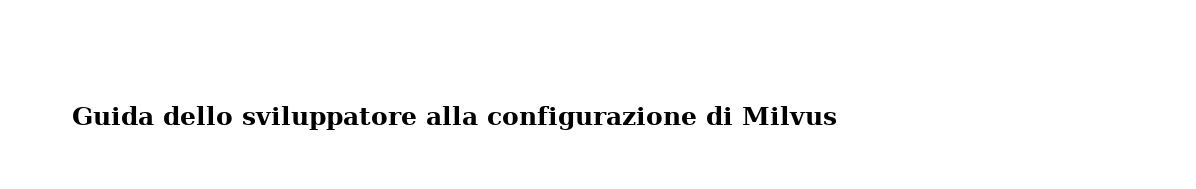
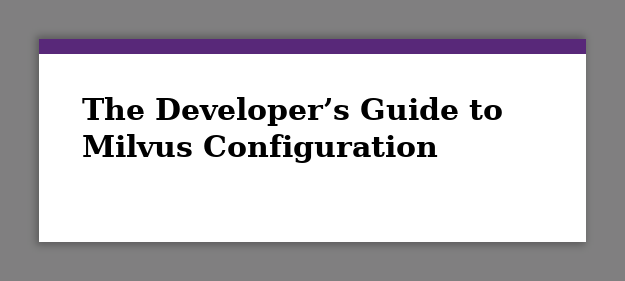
[72,106,837,130] Guida dello sviluppatore alla configurazione di Milvus -> [82,97,504,126] [82,134,438,163] The Developer’s Guide to Milvus Configuration

